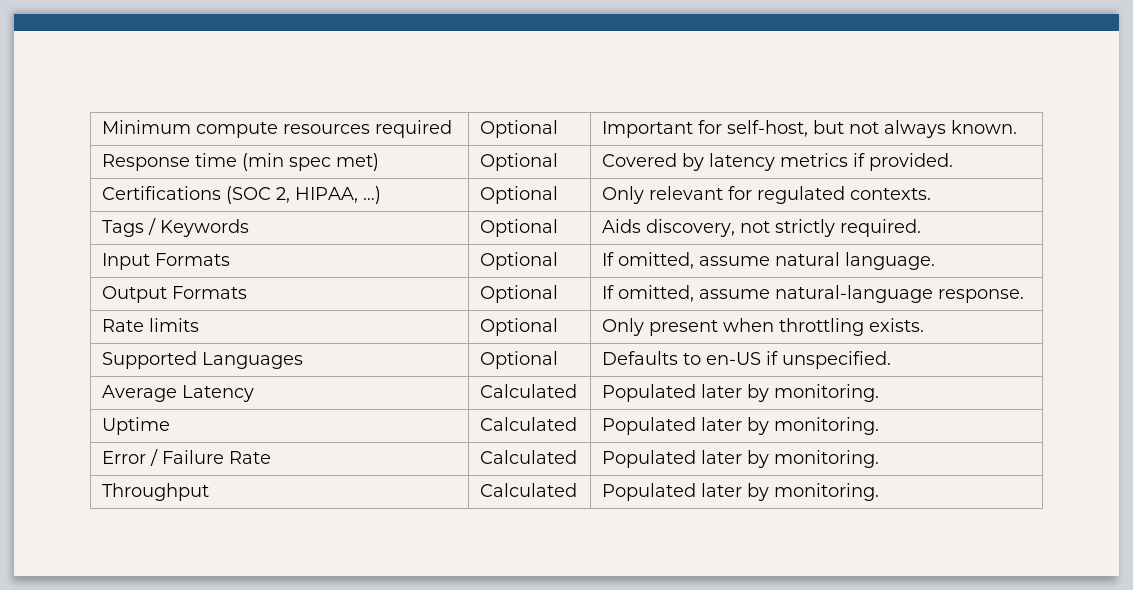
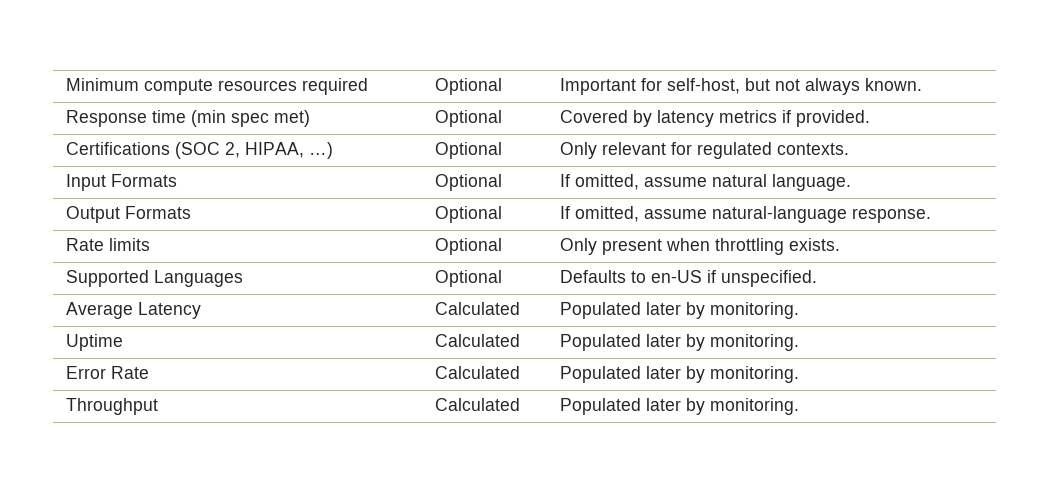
[101,218,249,237] [479,219,558,237] [601,219,921,237] // Tags / Keywords | Optional | Aids discovery, not strictly required. -> (849, 149) none
[149,449,224,466] / Failure -> (106, 372) none

